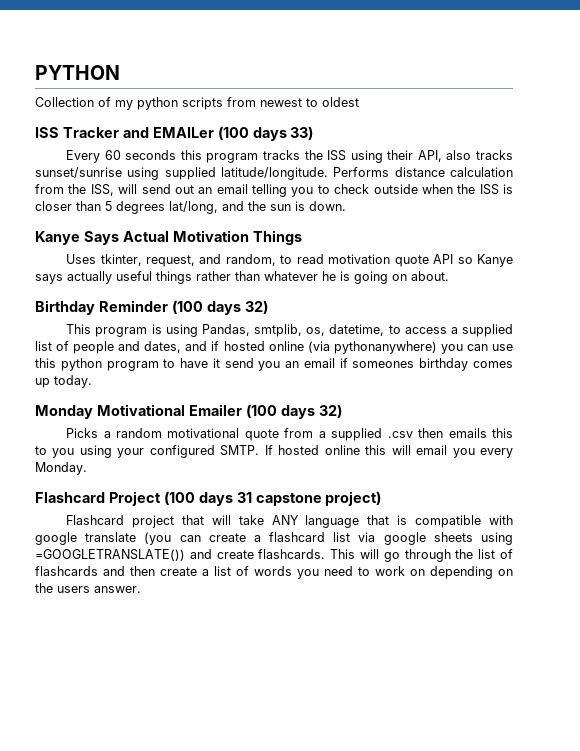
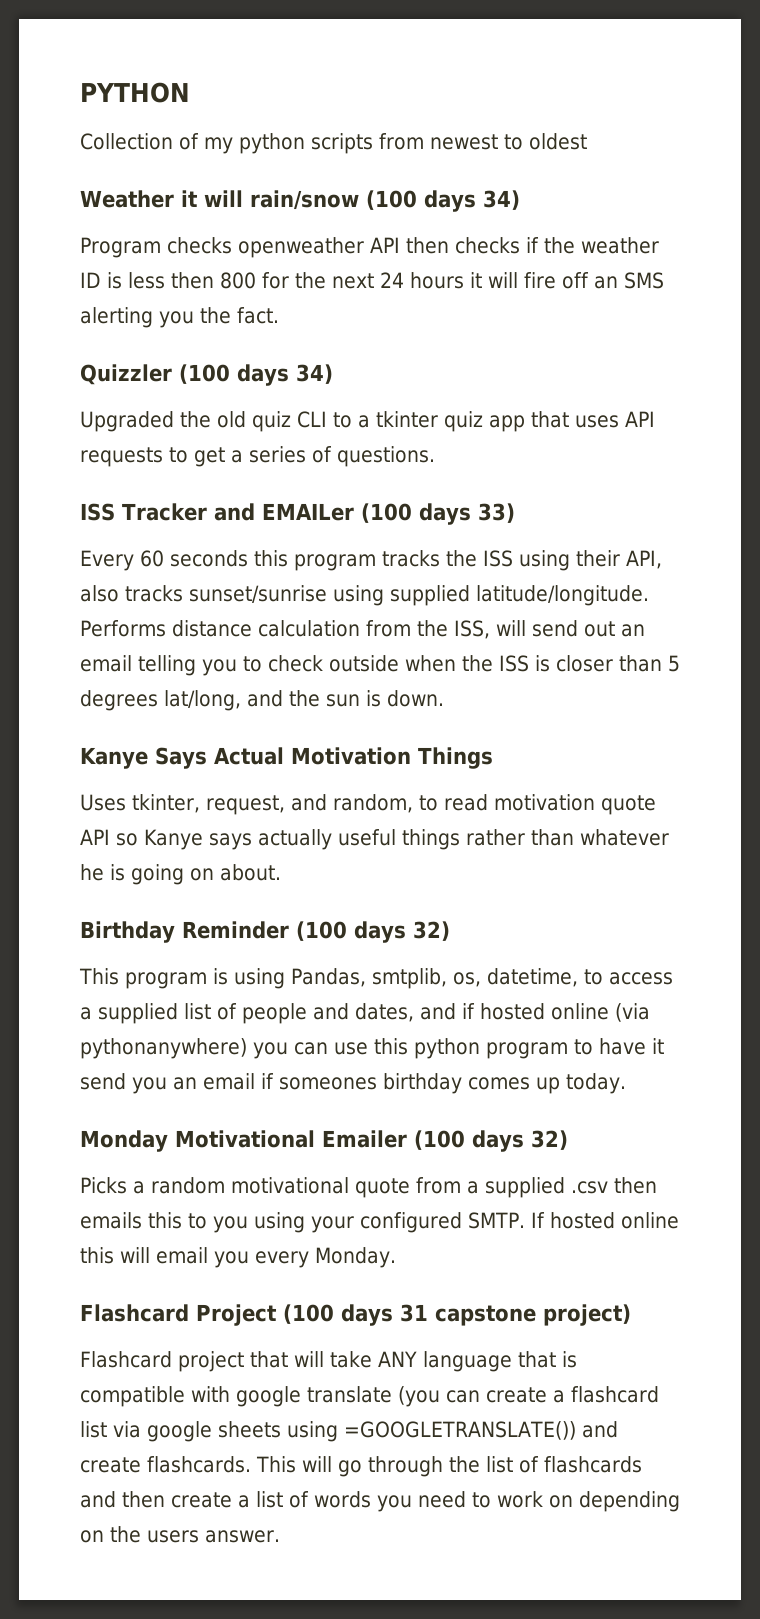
(359, 102) none -> [80,190,520,212] [80,237,659,258] [80,272,664,289] [80,307,279,328] [80,364,333,386] [80,411,655,432] [80,446,435,467] // Weather it will rain/snow (100 days 34) // Program checks openweather API then checks if the weather ID is less then 800 for the next 24 hours it will fire off an SMS alerting you the fact. // Quizzler (100 days 34) // Upgraded the old quiz CLI to a tkinter quiz app that uses API requests to get a series of questions.

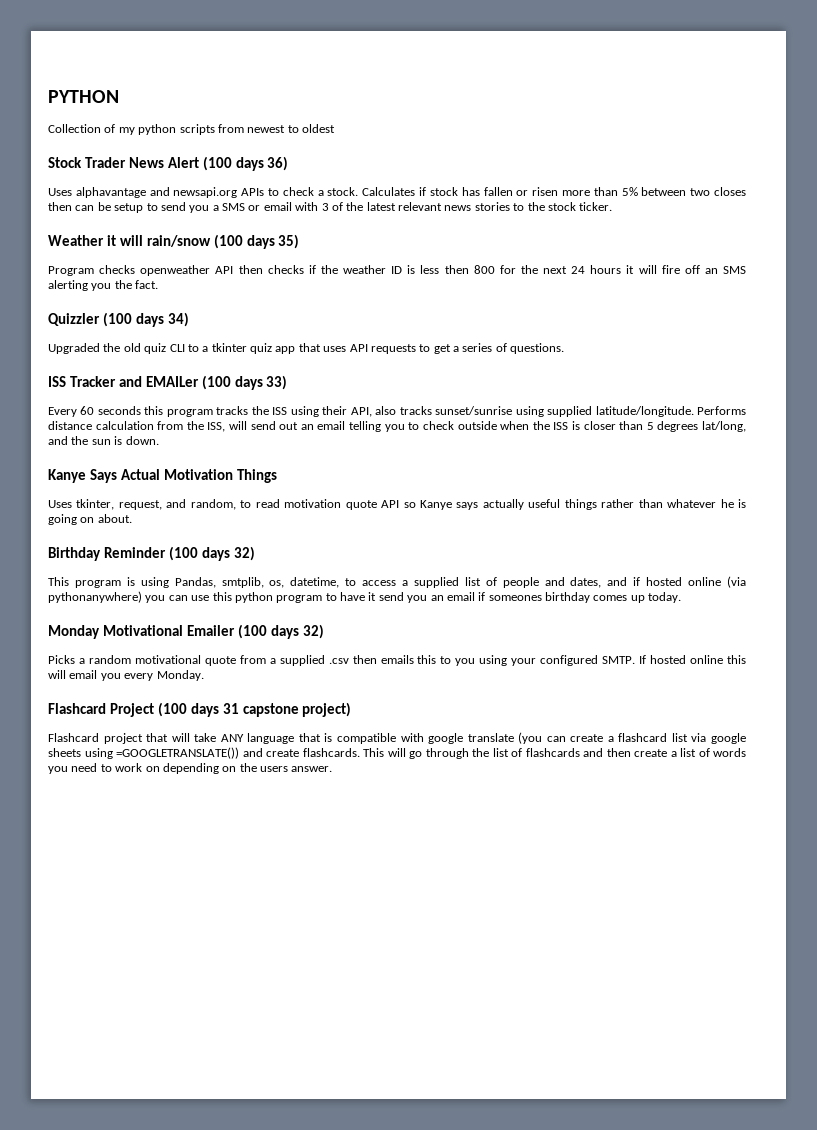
(587, 141) none -> [48,156,289,171] [48,187,747,198] [48,202,613,213] // Stock Trader News Alert (100 days 36) // Uses alphavantage and newsapi.org APIs to check a stock. Calculates if stock has fallen or risen more than 5% between two closes then can be setup to send you a SMS or email with 3 of the latest relevant news stories to the stock ticker.
[482,190,520,210] 34) -> [278,234,300,249] 35)

